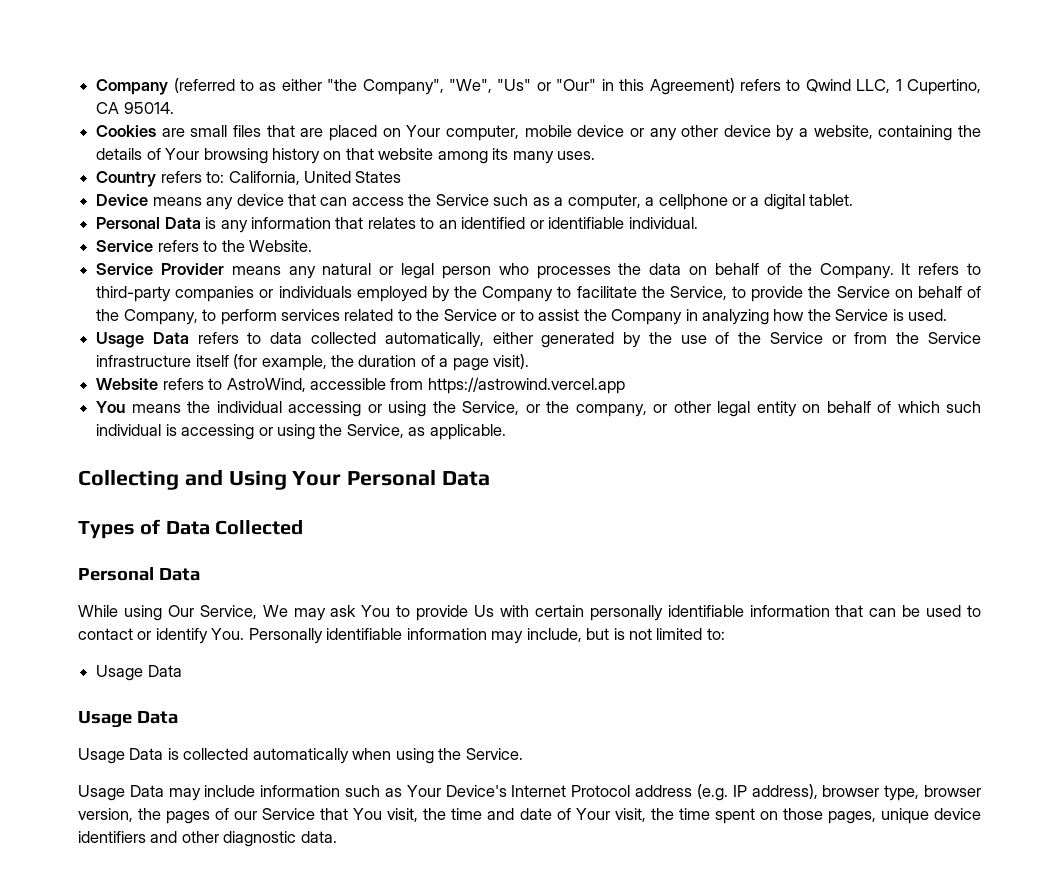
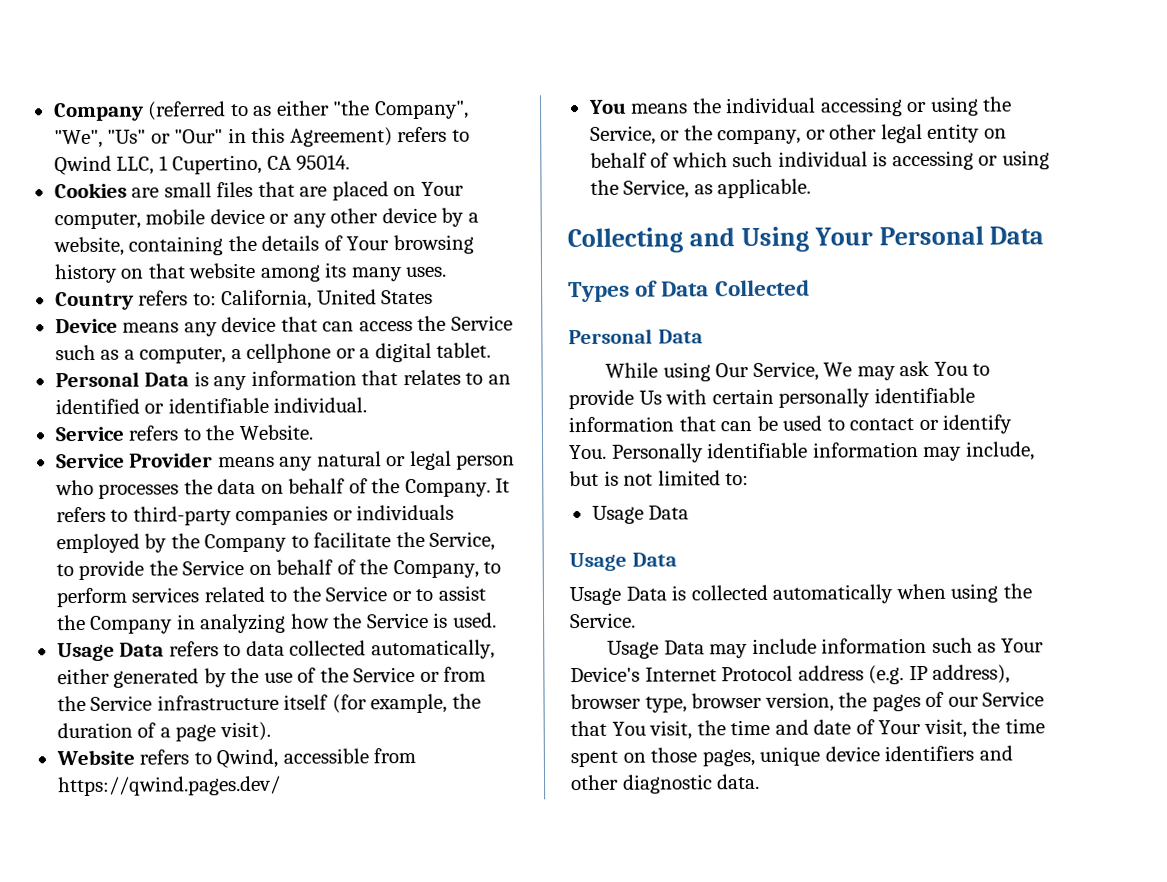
[226,378,306,392] AstroWind, -> [216,748,279,769] Qwind,
[427,377,625,394] https://astrowind.vercel.app -> [56,775,281,797] https://qwind.pages.dev/

